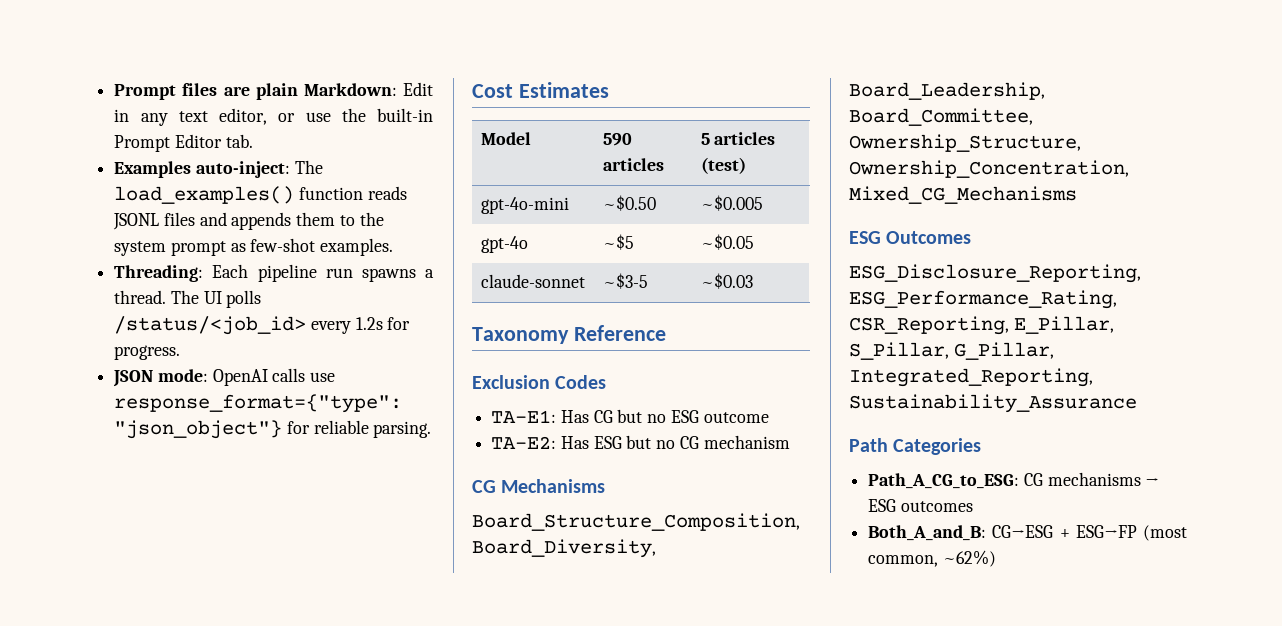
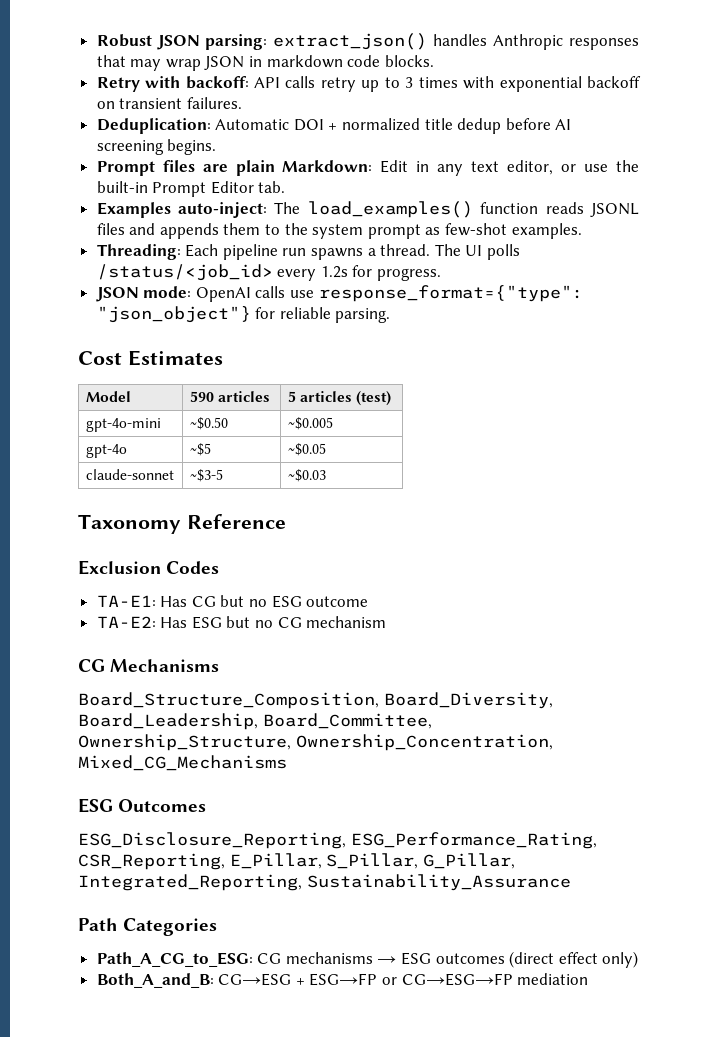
(114, 92) none -> [96,33,639,50] [96,55,434,71] [96,76,641,92] [96,97,242,109] [96,118,572,134] [96,139,217,155] Robust JSON parsing: extract_json() handles Anthropic responses that may wrap JSON in markdown code blocks. // Retry with backoff: API calls retry up to 3 times with exponential backoff on transient failures. // Deduplication: Automatic DOI + normalized title dedup before AI screening begins. //
(973, 506) none -> [509,951,639,968] (direct effect only)
[1143,525,1187,541] [868,550,996,567] (most common, ~62%) -> [382,973,589,986] or CG→ESG→FP mediation

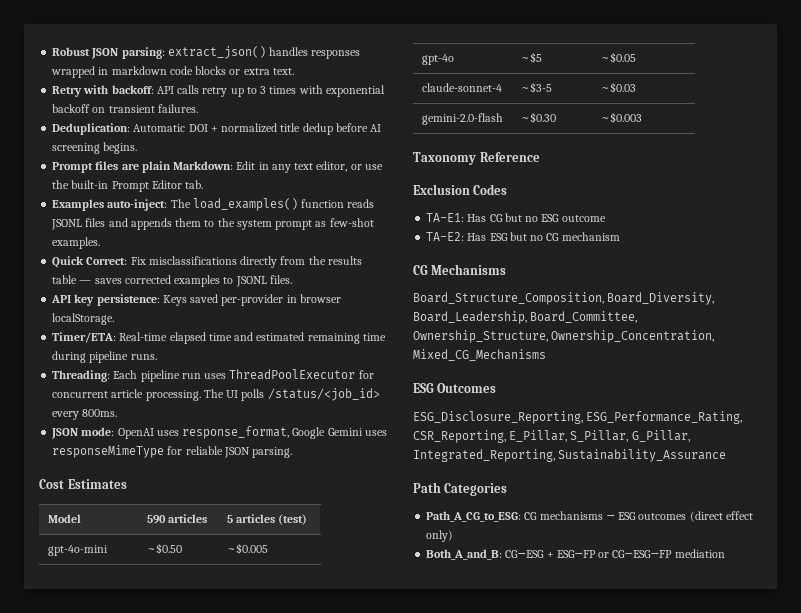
[493,34,639,50] [96,55,434,71] Anthropic responses that may wrap JSON in markdown code blocks. -> [311,50,361,59] [51,66,294,78] responses wrapped in markdown code blocks or extra text.
[96,244,431,260] Threading: Each pipeline run spawns a thread. -> [52,256,362,268] [52,275,292,287] [51,294,341,306] [52,313,115,325] [52,332,386,344] [52,351,157,363] [52,369,374,382] [52,389,201,401] Quick Correct: Fix misclassifications directly from the results table — saves corrected examples to JSONL files. // API key persistence: Keys saved per-provider in browser localStorage. // Timer/ETA: Real-time elapsed time and estimated remaining time during pipeline runs. // Threading: Each pipeline run uses ThreadPoolExecutor for concurrent article processing.
[320,265,442,281] 1.2s for progress. -> [82,409,118,417] 800ms.
[255,285,583,302] [96,306,251,323] calls use response_format={"type": "json_object"} -> [156,426,387,439] [52,445,165,458] uses response_format, Google Gemini uses responseMimeType
(331, 313) none -> [223,447,250,458] JSON
[85,469,174,480] claude-sonnet -> [421,83,502,92] claude-sonnet-4
(326, 475) none -> [421,113,503,125] [520,112,556,123] [600,112,642,123] // gemini-2.0-flash | ~$0.30 | ~$0.003

